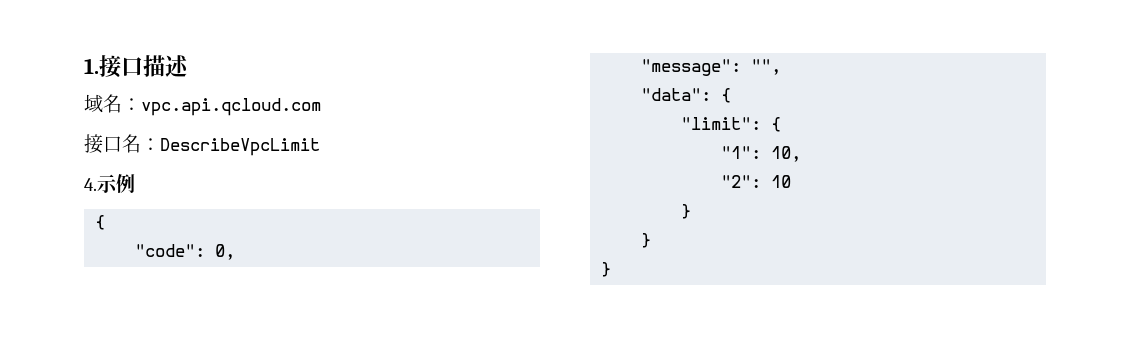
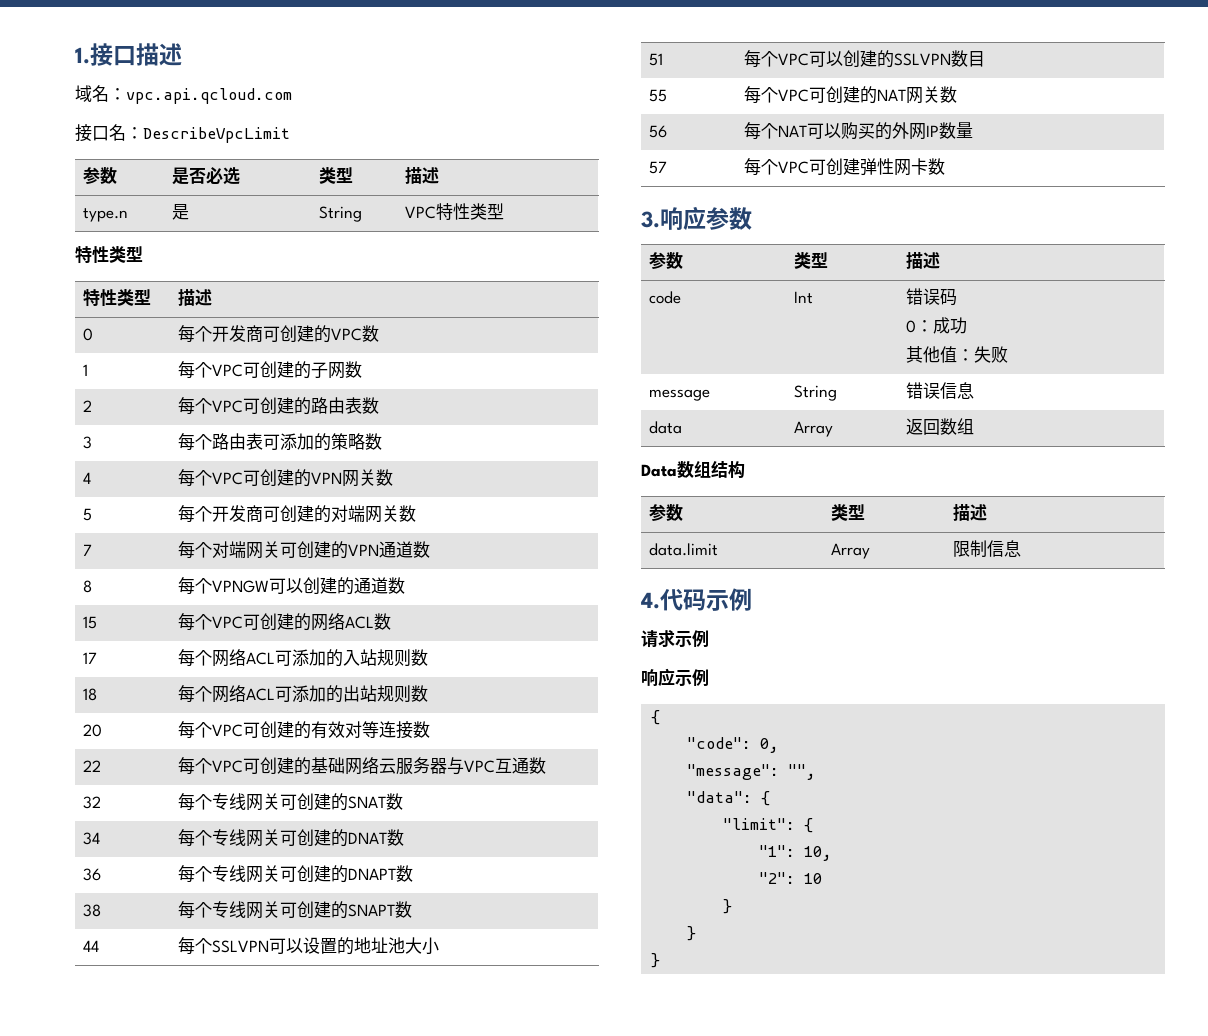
[84,178,97,191] // 4. -> [83,167,118,184] [172,167,241,185] [319,167,354,184] [405,167,440,184] [83,208,129,222] [172,204,190,220] [319,206,363,222] [405,203,505,220] [75,246,143,264] [83,289,152,307] [178,289,213,306] [83,328,94,341] [178,325,380,343] [83,364,89,376] [178,361,363,379] [83,400,93,412] [178,397,380,415] [83,436,93,449] [178,433,383,451] [83,472,92,484] [178,469,394,487] [83,508,93,521] [178,505,417,523] [83,544,93,556] [178,541,431,559] [83,580,93,593] [178,577,406,595] [83,616,98,629] [178,613,392,631] [83,652,98,664] [178,649,429,667] [83,688,98,701] [178,685,429,703] [83,724,103,737] [178,721,431,739] [83,760,102,772] [178,757,547,775] [83,796,102,809] [178,793,404,811] [83,832,101,845] [178,829,405,847] [83,868,102,881] [178,865,414,883] [83,904,102,917] [178,901,413,919] [83,940,100,952] [178,937,440,955] [649,53,664,66] [744,50,986,68] [649,89,668,102] [744,86,958,104] [649,125,668,138] [744,122,974,140] [649,161,668,174] [744,158,946,176] [641,206,752,231] [649,252,684,269] [794,252,829,269] [906,252,941,269] [649,291,682,304] [794,291,814,304] [906,288,958,306] [906,317,968,334] [906,346,1009,363] [649,389,711,401] [794,385,838,401] [906,382,975,399] [649,421,683,434] [794,421,834,437] [906,418,975,435] [641,460,745,478] [649,504,684,521] [831,504,866,521] [953,504,988,521] [649,543,719,556] [831,543,871,559] [953,540,1022,557] [641,588,752,611] [641,629,709,648] [641,668,675,687] // 参数 | 是否必选 | 类型 | 描述 // type.n | 是 | String | VPC特性类型 // 特性类型 // 特性类型 | 描述 // 0 | 每个开发商可创建的VPC数 // 1 | 每个VPC可创建的子网数 // 2 | 每个VPC可创建的路由表数 // 3 | 每个路由表可添加的策略数 // 4 | 每个VPC可创建的VPN网关数 // 5 | 每个开发商可创建的对端网关数 // 7 | 每个对端网关可创建的VPN通道数 // 8 | 每个VPNGW可以创建的通道数 // 15 | 每个VPC可创建的网络ACL数 // 17 | 每个网络ACL可添加的入站规则数 // 18 | 每个网络ACL可添加的出站规则数 // 20 | 每个VPC可创建的有效对等连接数 // 22 | 每个VPC可创建的基础网络云服务器与VPC互通数 // 32 | 每个专线网关可创建的SNAT数 // 34 | 每个专线网关可创建的DNAT数 // 36 | 每个专线网关可创建的DNAPT数 // 38 | 每个专线网关可创建的SNAPT数 // 44 | 每个SSLVPN可以设置的地址池大小 // 51 | 每个VPC可以创建的SSLVPN数目 // 55 | 每个VPC可创建的NAT网关数 // 56 | 每个NAT可以购买的外网IP数量 // 57 | 每个VPC可创建弹性网卡数 // 3.响应参数 // 参数 | 类型 | 描述 // code | Int | 错误码 // 0：成功 // 其他值：失败 // message | String | 错误信息 // data | Array | 返回数组 // Data数组结构 // 参数 | 类型 | 描述 // data.limit | Array | 限制信息 // 4.代码示例 // 请求示例 // 响应

